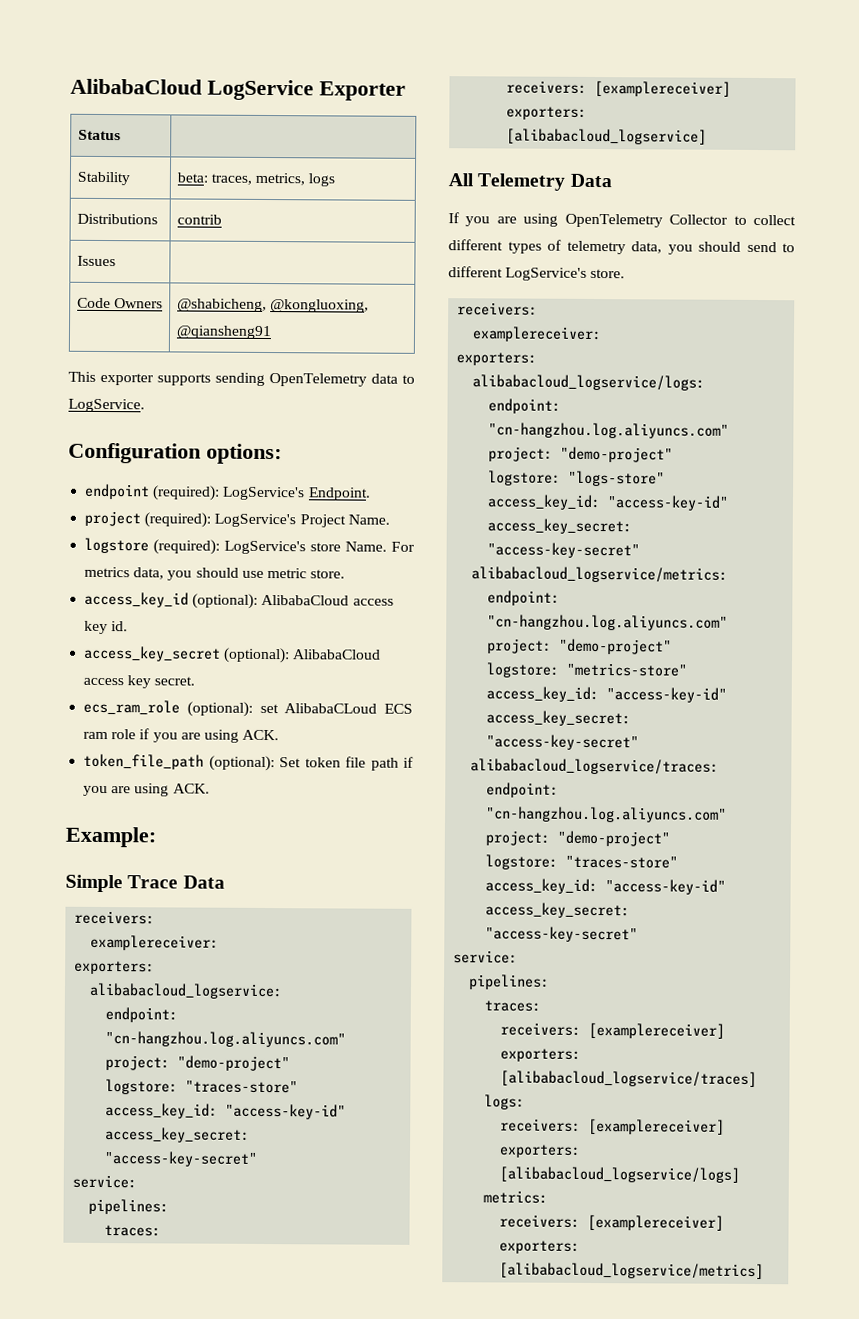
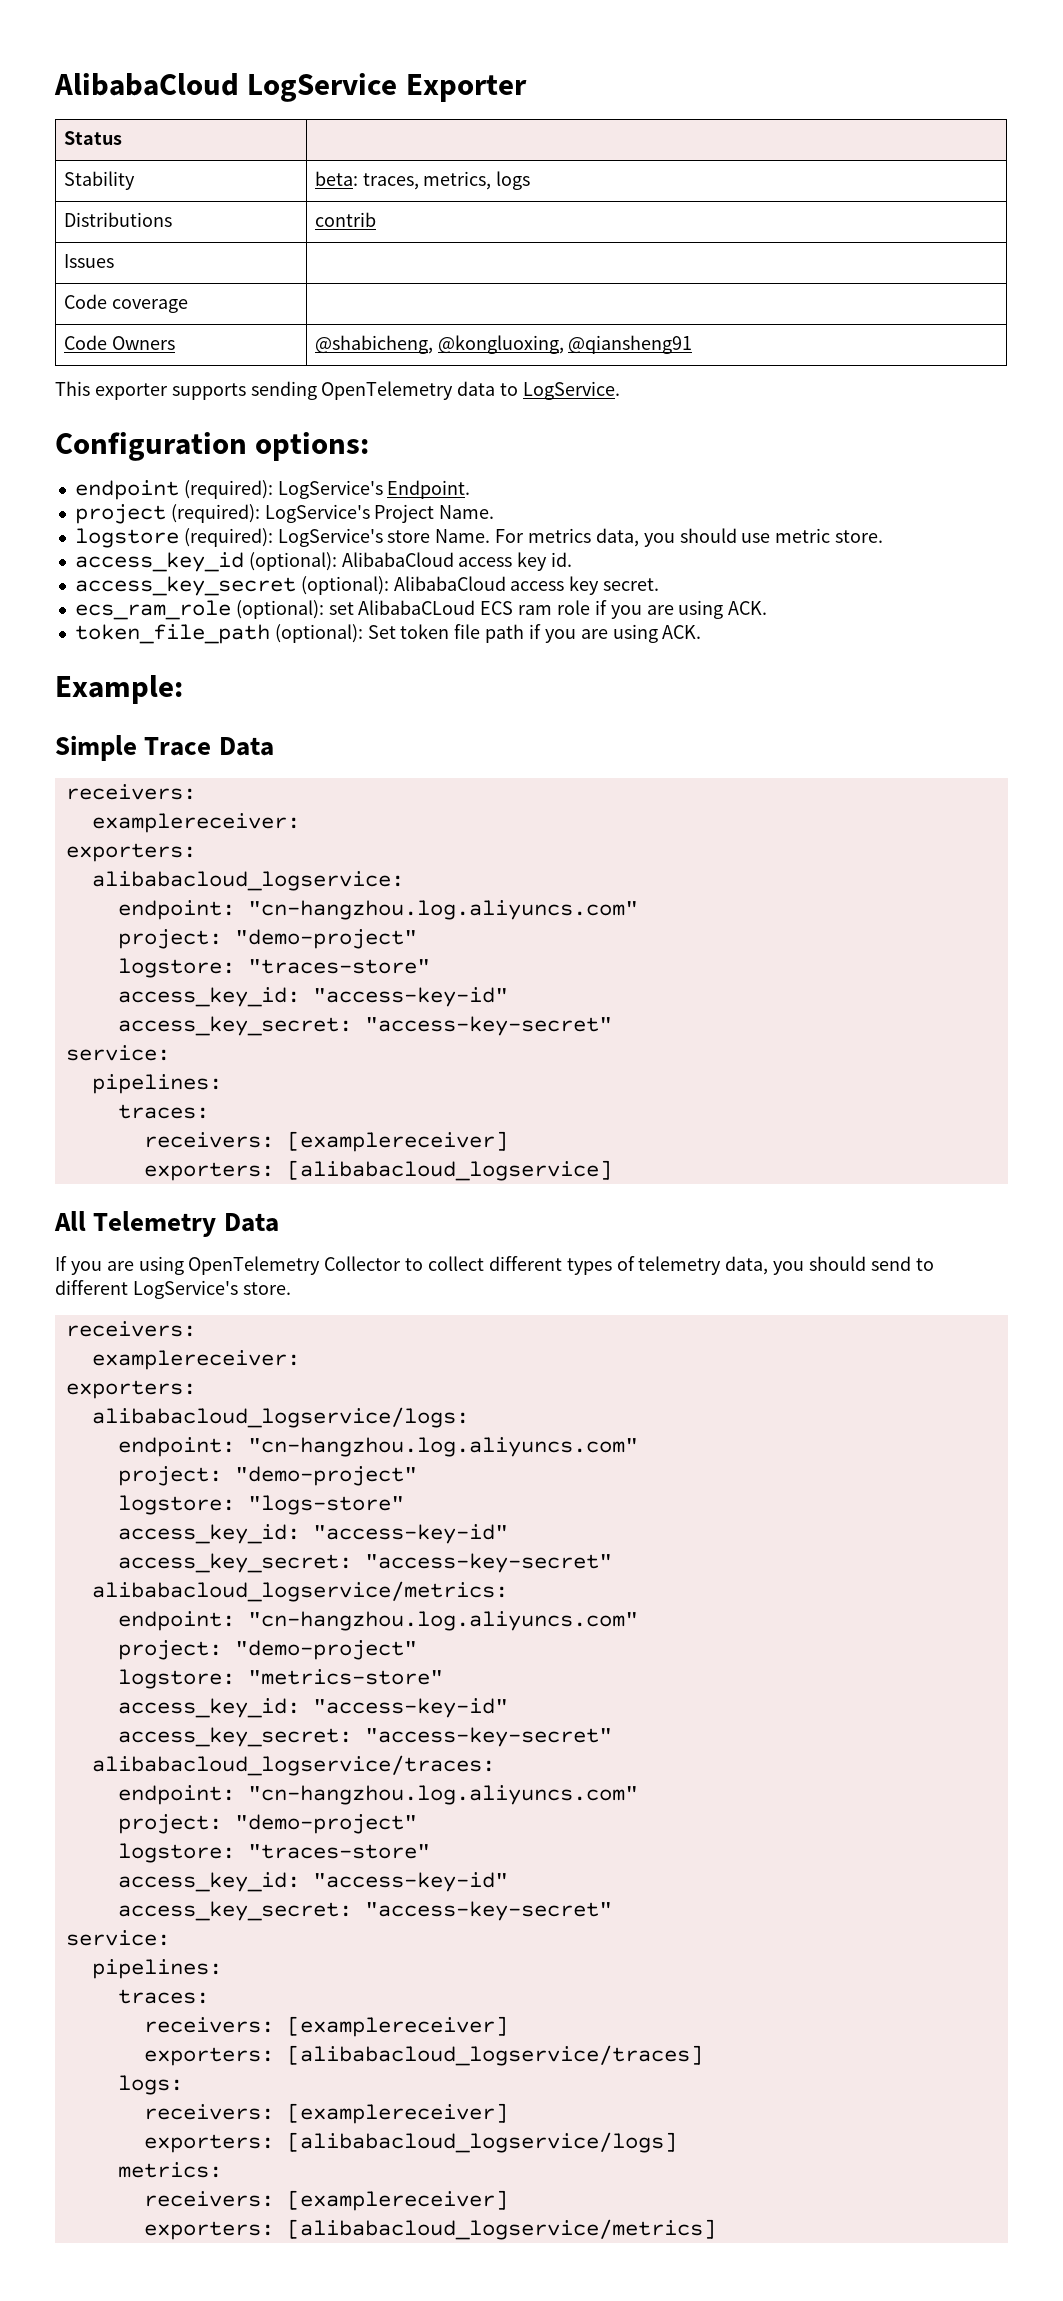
(116, 261) none -> [63,294,188,313] // Code coverage |

